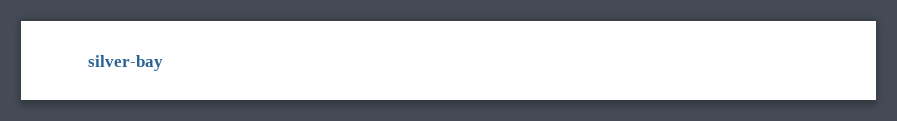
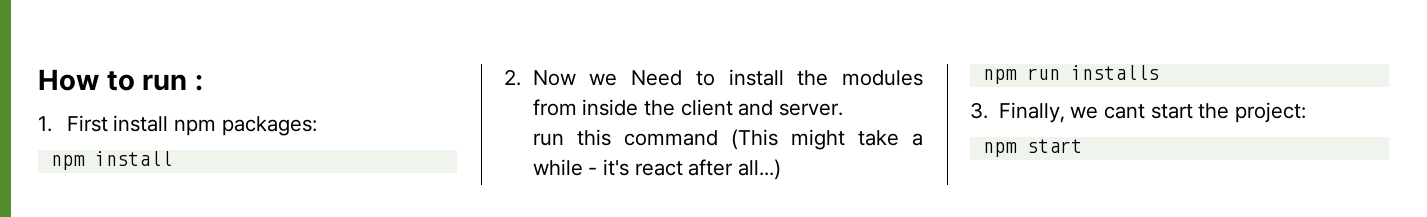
[88,55,163,71] silver-bay -> [38,69,204,91] [38,115,317,136] [50,151,172,170] [504,69,923,86] [532,99,844,116] [532,129,923,150] [532,159,782,180] [982,65,1159,84] [970,102,1307,123] [982,139,1082,157] How to run : // 1. First install npm packages: // npm install // 2. Now we Need to install the modules from inside the client and server. // run this command (This might take a while - it's react after all...) // npm run installs // 3. Finally, we cant start the project: // npm start

